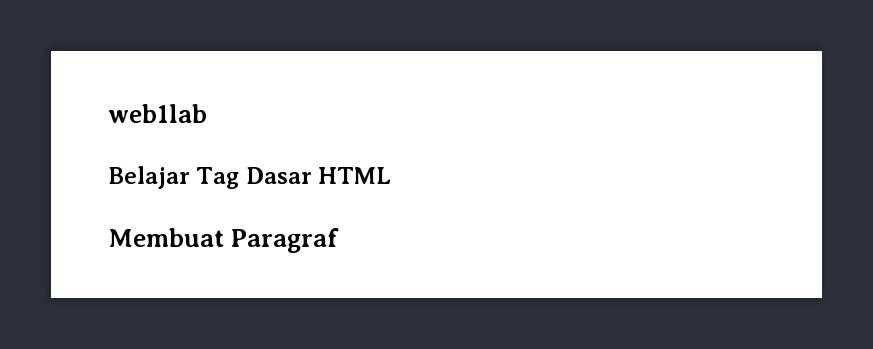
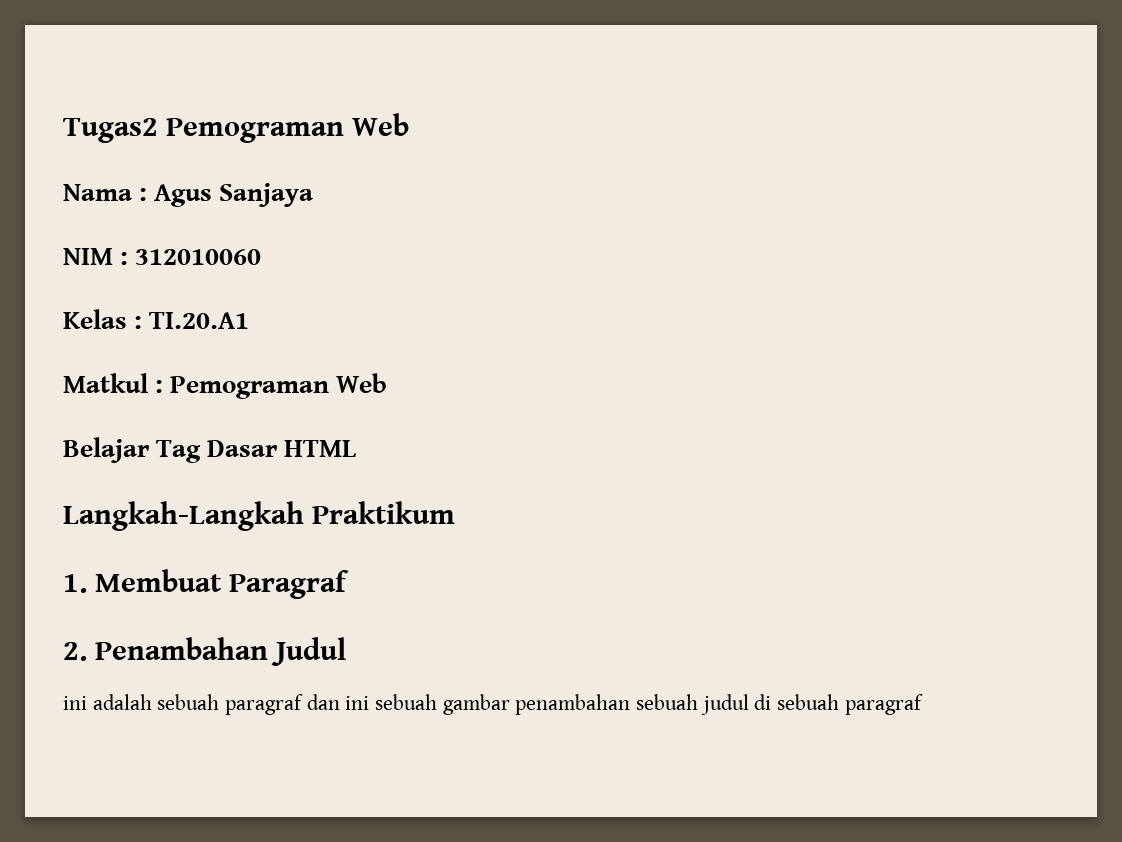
[108,104,207,123] web1lab -> [63,113,409,143] [63,183,314,207] [63,248,262,265] [63,309,250,329] [63,373,388,399] Tugas2 Pemograman Web // Nama : Agus Sanjaya // NIM : 312010060 // Kelas : TI.20.A1 // Matkul : Pemograman Web
(392, 175) none -> [63,501,455,531] [63,574,87,593] Langkah-Langkah Praktikum // 1.
(340, 240) none -> [63,637,346,666] [63,694,923,715] // 2. Penambahan Judul // ini adalah sebuah paragraf dan ini sebuah gambar penambahan sebuah judul di sebuah paragraf

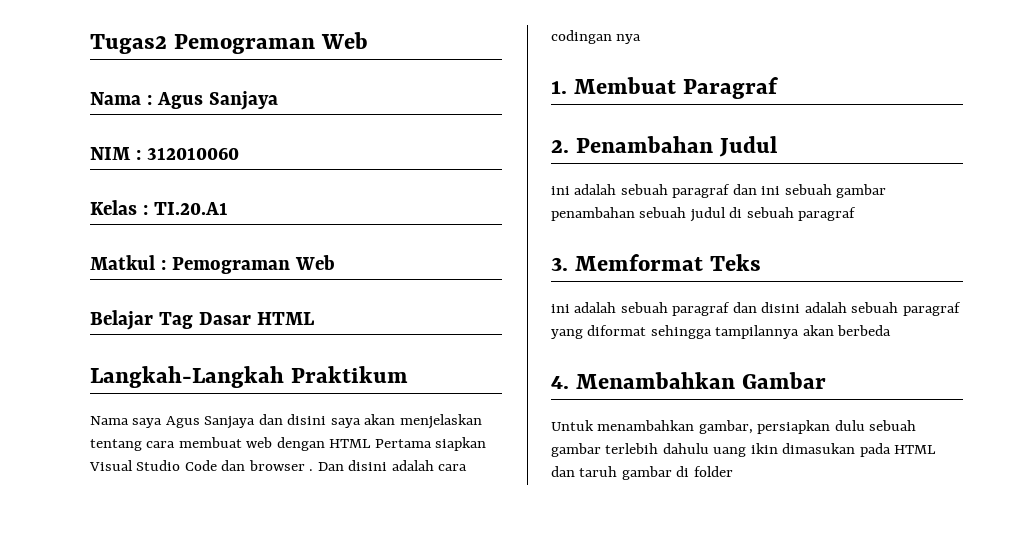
(455, 512) none -> [90,414,482,429] [90,437,487,451] [89,460,468,471] [551,30,642,44] // Nama saya Agus Sanjaya dan disini saya akan menjelaskan tentang cara membuat web dengan HTML Pertama siapkan Visual Studio Code dan browser . Dan disini adalah cara codingan nya
(923, 704) none -> [551,254,762,271] [551,302,961,316] [551,325,892,339] [551,372,827,389] [551,420,917,434] [551,443,937,457] [551,466,733,480] // 3. Memformat Teks // ini adalah sebuah paragraf dan disini adalah sebuah paragraf yang diformat sehingga tampilannya akan berbeda // 4. Menambahkan Gambar // Untuk menambahkan gambar, persiapkan dulu sebuah gambar terlebih dahulu uang ikin dimasukan pada HTML dan taruh gambar di folder

